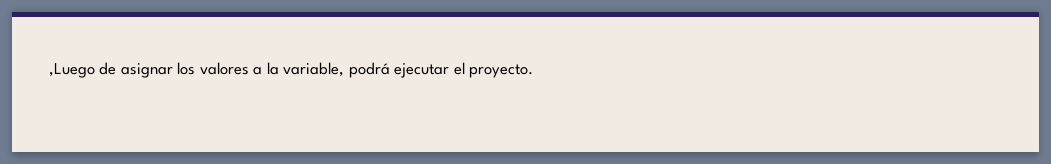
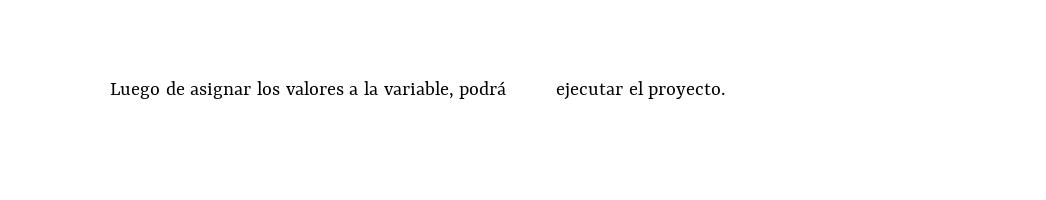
[49,63,95,78] ,Luego -> [110,83,160,99] Luego

